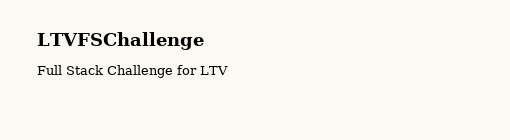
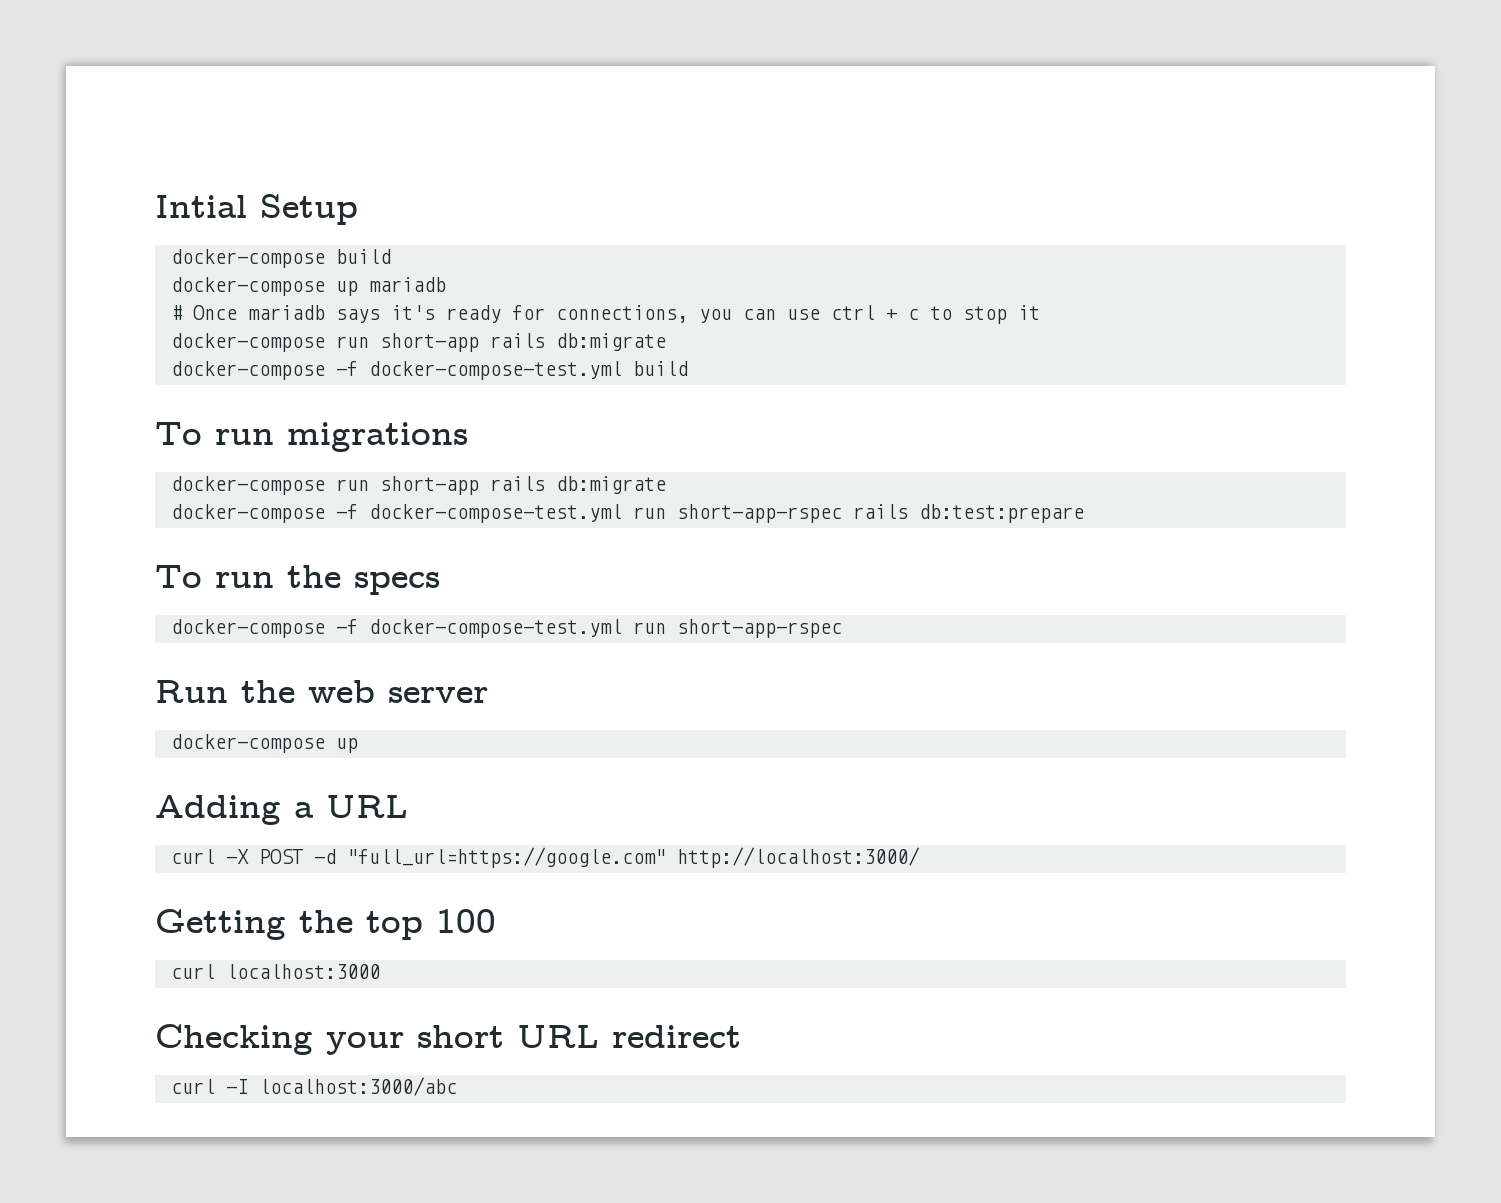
[37,32,204,50] [37,65,228,78] LTVFSChallenge // Full Stack Challenge for LTV -> [155,194,358,225] [170,249,391,268] [170,277,446,296] [170,305,1040,324] [170,333,666,352] [170,361,688,380] [155,422,468,452] [170,476,666,495] [170,504,1084,523] [155,565,440,595] [170,619,842,638] [155,680,488,703] [170,734,358,753] [155,795,408,825] [170,847,920,868] [155,909,496,940] [170,964,380,979] [155,1024,741,1055] [170,1077,457,1096] Intial Setup // docker-compose build // docker-compose up mariadb // # Once mariadb says it's ready for connections, you can use ctrl + c to stop it // docker-compose run short-app rails db:migrate // docker-compose -f docker-compose-test.yml build // To run migrations // docker-compose run short-app rails db:migrate // docker-compose -f docker-compose-test.yml run short-app-rspec rails db:test:prepare // To run the specs // docker-compose -f docker-compose-test.yml run short-app-rspec // Run the web server // docker-compose up // Adding a URL // curl -X POST -d "full_url=https://google.com" http://localhost:3000/ // Getting the top 100 // curl localhost:3000 // Checking your short URL redirect // curl -I localhost:3000/abc

